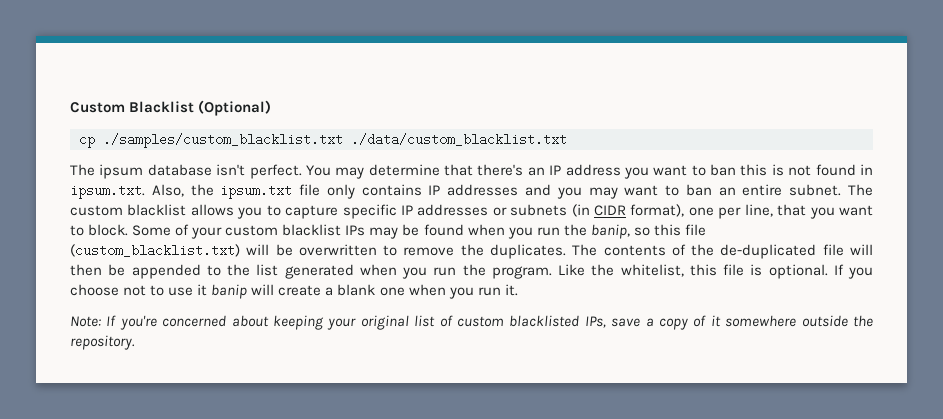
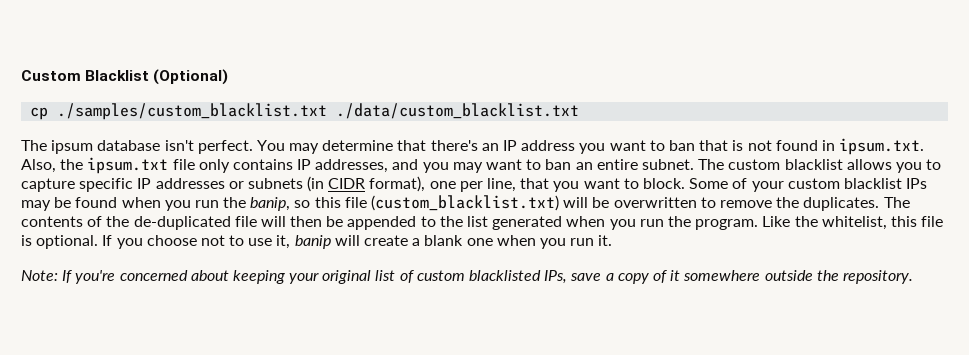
[740,164,768,176] this -> [699,140,729,151] that
[447,184,519,196] addresses -> [315,159,389,173] addresses,
[197,284,208,296] it -> [276,235,291,249] it,

